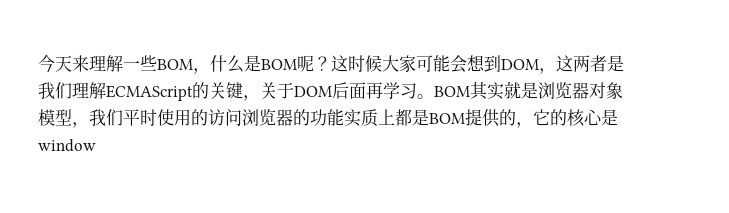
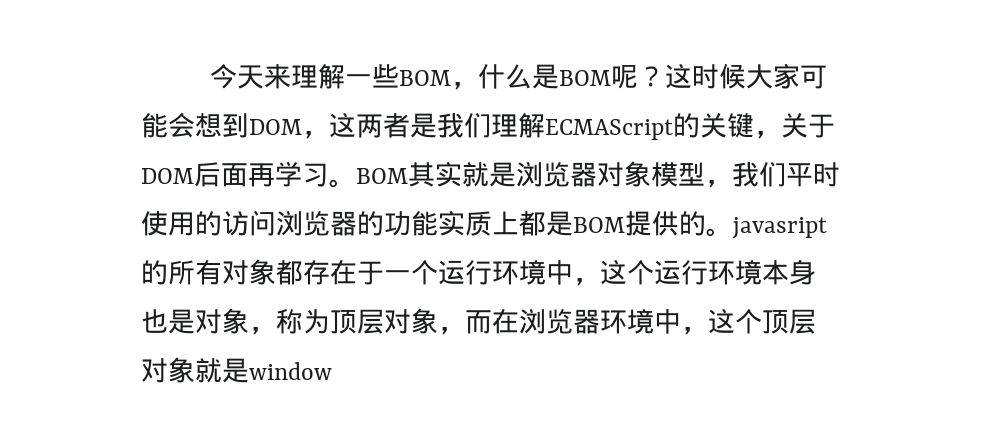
[516,109,602,128] ，它的核心 -> [706,217,827,239] [141,259,816,286] [141,308,816,335] [141,357,222,383] 。javasript的所有对象都存在于一个运行环境中，这个运行环境本身也是对象，称为顶层对象，而在浏览器环境中，这个顶层对象就

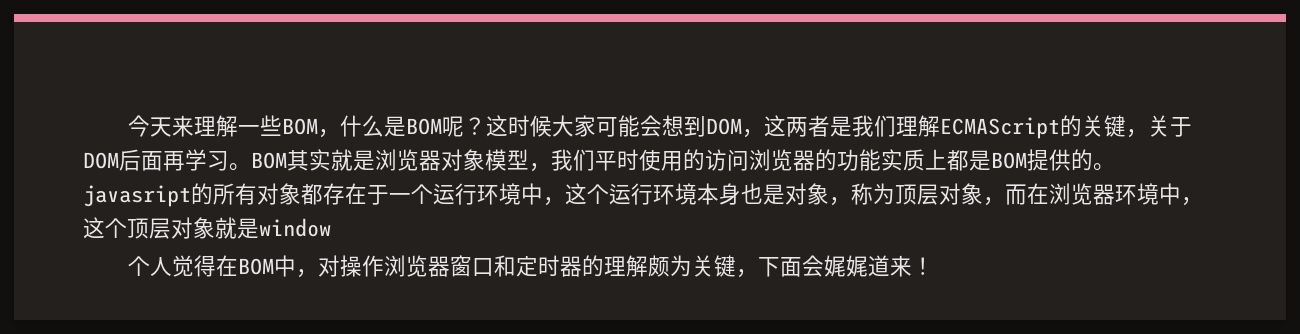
(332, 371) none -> [127,255,934,278] // 个人觉得在BOM中，对操作浏览器窗口和定时器的理解颇为关键，下面会娓娓道来！

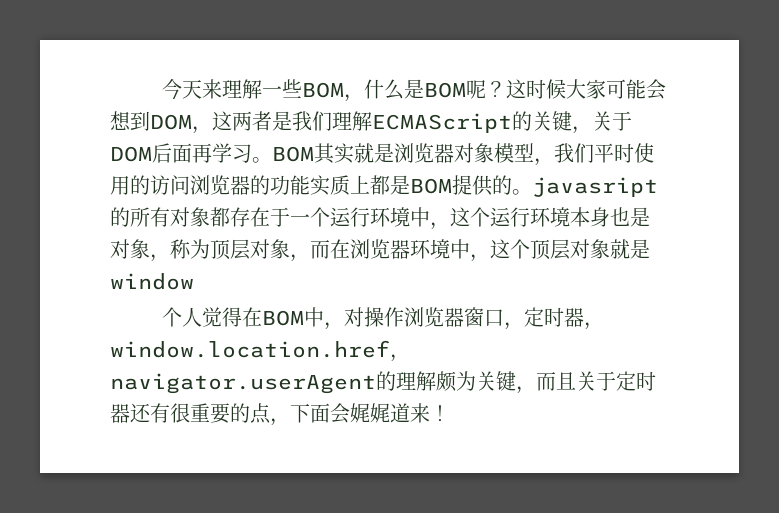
[493,255,736,277] 和定时器的理解颇为关键 -> [503,307,604,330] [110,340,410,362] [110,371,656,394] [110,403,271,424] ，定时器，window.location.href，navigator.userAgent的理解颇为关键，而且关于定时器还有很重要的点

